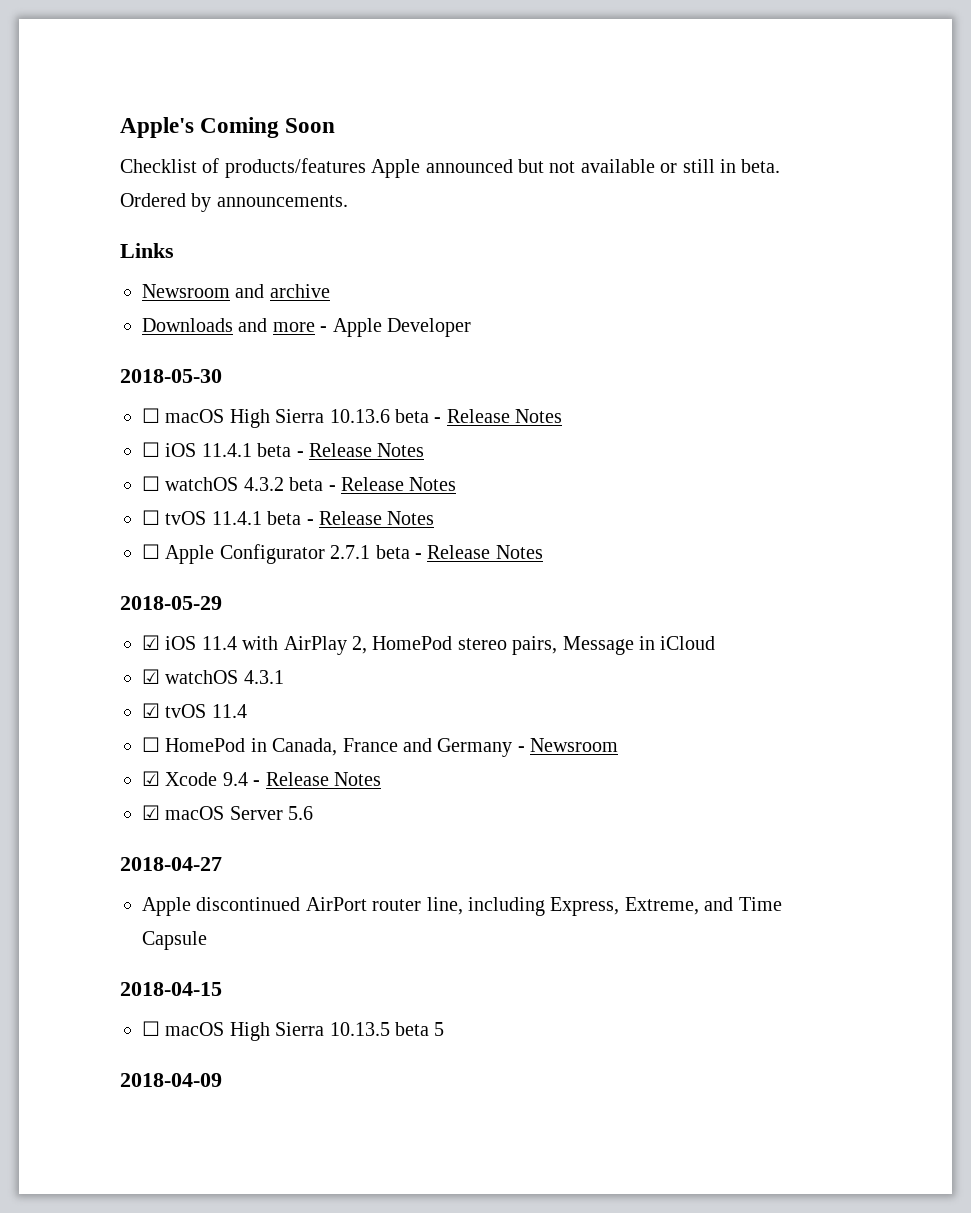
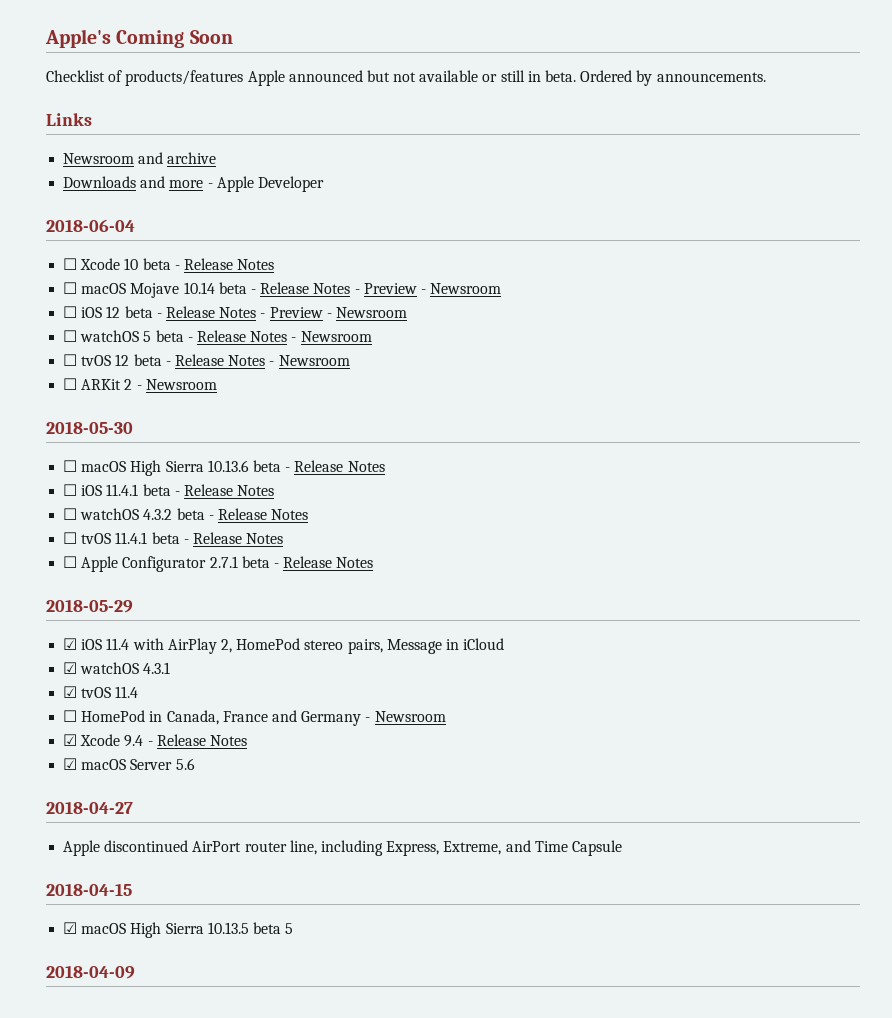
(471, 327) none -> [46,219,135,232] [63,258,275,270] [63,282,502,298] [63,306,407,318] [63,330,372,342] [63,354,350,366] [63,378,217,390] // 2018-06-04 // ☐ Xcode 10 beta - Release Notes // ☐ macOS Mojave 10.14 beta - Release Notes - Preview - Newsroom // ☐ iOS 12 beta - Release Notes - Preview - Newsroom // ☐ watchOS 5 beta - Release Notes - Newsroom // ☐ tvOS 12 beta - Release Notes - Newsroom // ☐ ARKit 2 - Newsroom
[142,1021,160,1036] ☐ -> [63,922,78,934] ☑

